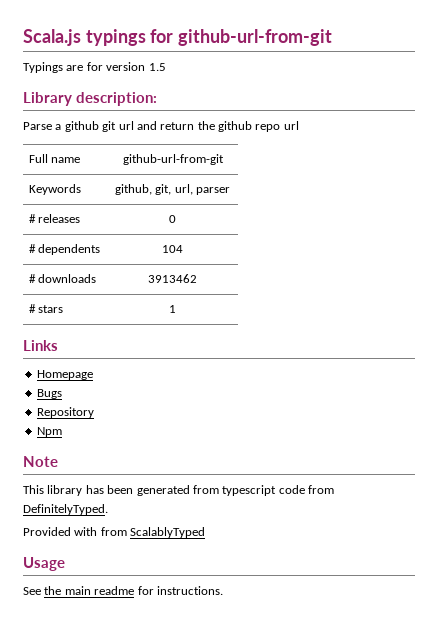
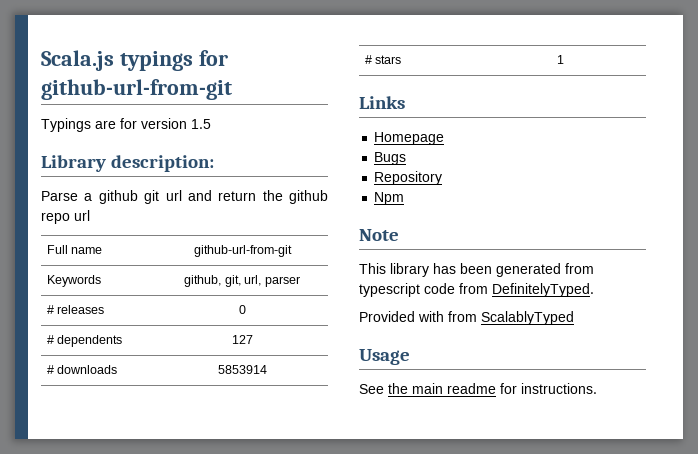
[162,245,183,253] 104 -> [231,335,253,344] 127
[148,274,197,283] 3913462 -> [217,365,267,374] 5853914

